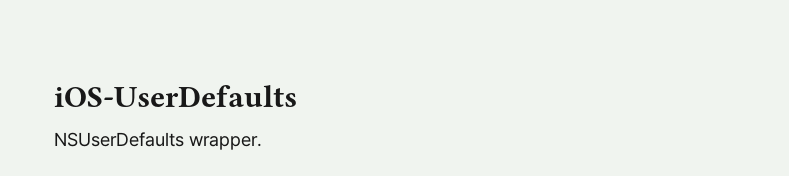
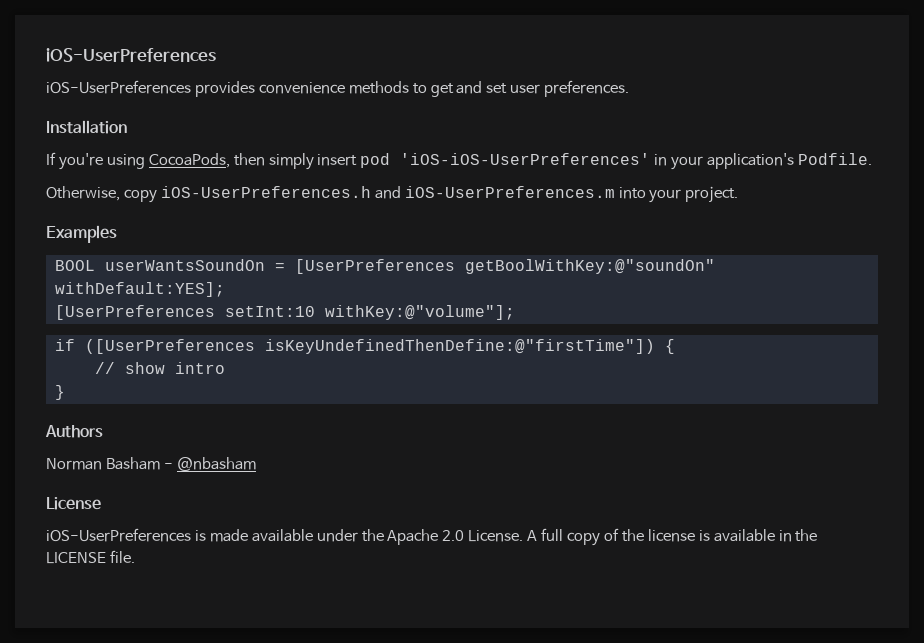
[54,85,297,107] [54,132,262,150] iOS-UserDefaults // NSUserDefaults wrapper. -> [46,48,216,62] [46,80,630,97] [46,120,127,134] [46,152,873,170] [46,186,739,203] [46,225,117,243] [54,259,715,274] [54,282,225,297] [54,305,515,320] [54,339,675,354] [94,362,225,374] [54,385,65,400] [45,425,103,438] [46,457,256,471] [46,497,101,510] [46,528,818,546] [46,550,135,564] iOS-UserPreferences // iOS-UserPreferences provides convenience methods to get and set user preferences. // Installation // If you're using CocoaPods, then simply insert pod 'iOS-iOS-UserPreferences' in your application's Podfile. // Otherwise, copy iOS-UserPreferences.h and iOS-UserPreferences.m into your project. // Examples // BOOL userWantsSoundOn = [UserPreferences getBoolWithKey:@"soundOn" withDefault:YES]; // [UserPreferences setInt:10 withKey:@"volume"]; // if ([UserPreferences isKeyUndefinedThenDefine:@"firstTime"]) { // // show intro // } // Authors // Norman Basham - @nbasham // License // iOS-UserPreferences is made available under the Apache 2.0 License. A full copy of the license is available in the LICENSE file.

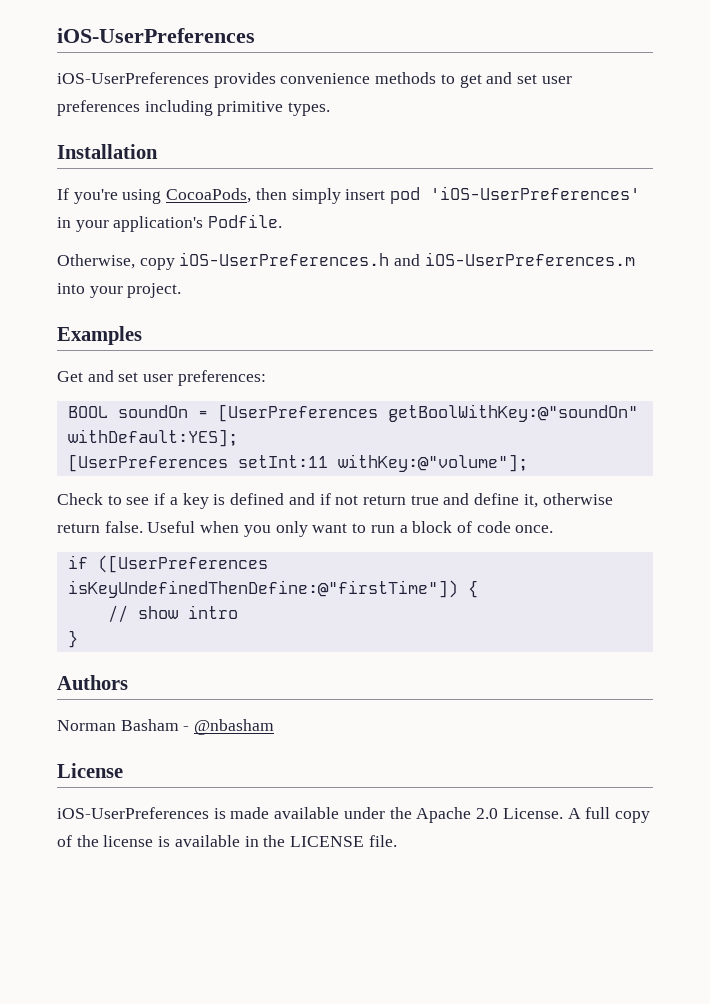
[544,80,630,97] preferences. -> [57,100,331,116] preferences including primitive types.
[400,153,651,165] 'iOS-iOS-UserPreferences' -> [430,186,641,200] 'iOS-UserPreferences'
(117, 234) none -> [57,370,266,386] // Get and set user preferences:
[104,259,265,271] userWantsSoundOn -> [117,405,188,418] soundOn
[224,306,315,317] setInt:10 -> [237,455,328,468] setInt:11
(515, 312) none -> [57,493,613,509] [57,521,554,537] // Check to see if a key is defined and if not return true and define it, otherwise return false. Useful when you only want to run a block of code once.

